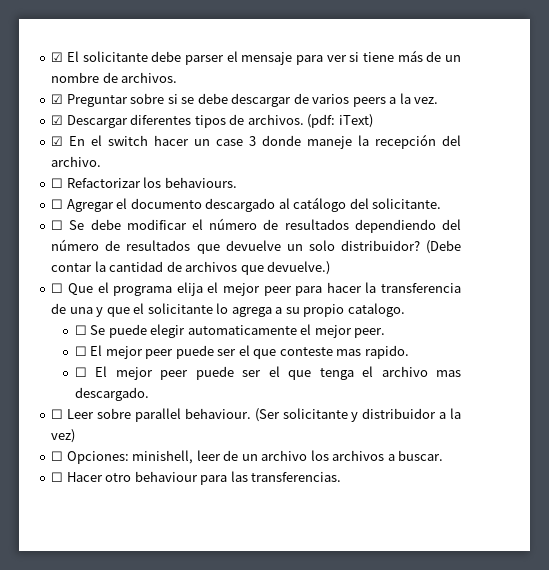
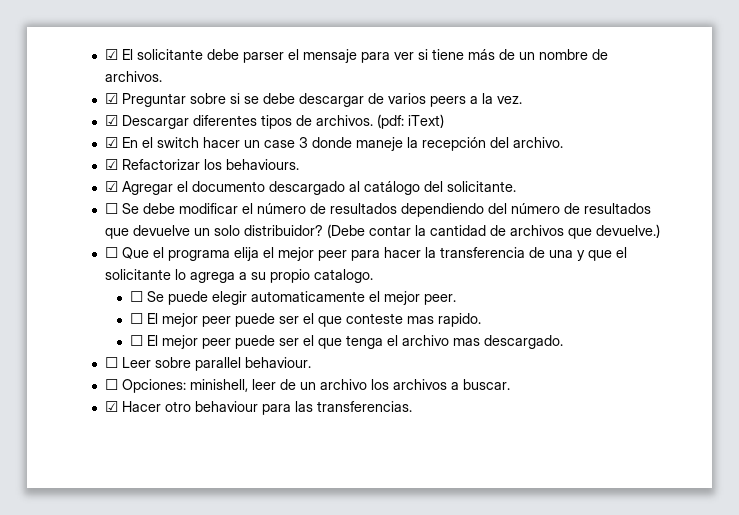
[51,178,64,188] ☐ -> [104,159,118,170] ☑
[51,199,64,209] ☐ -> [104,181,118,192] ☑
[254,408,461,422] [51,429,76,443] (Ser solicitante y distribuidor a la vez) -> (311, 362) none
[51,472,64,482] ☐ -> [104,401,118,412] ☑

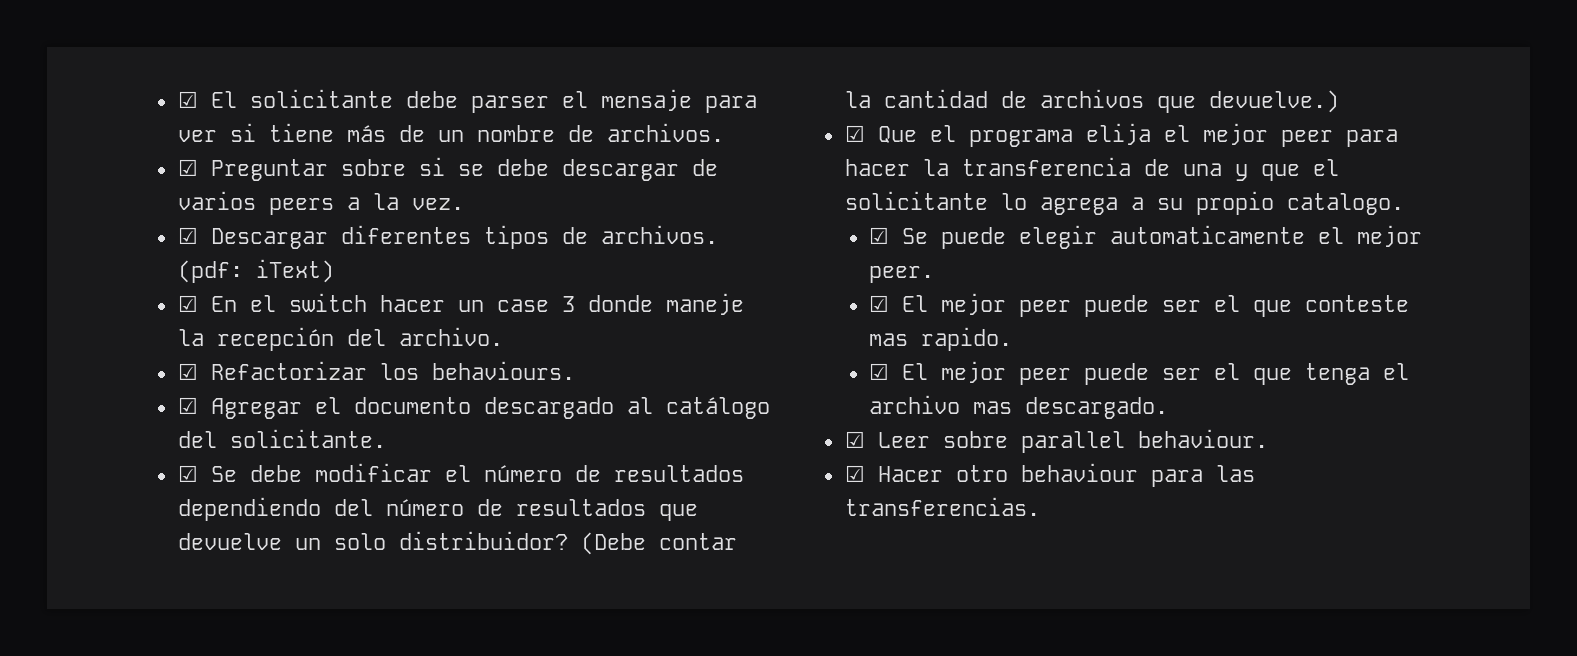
[104,203,118,214] ☐ -> [177,465,198,482] ☑
[104,247,118,258] ☐ -> [844,125,865,142] ☑
[129,291,143,302] ☐ -> [869,227,890,244] ☑
[129,313,143,324] ☐ -> [869,295,890,312] ☑
[129,335,143,346] ☐ -> [869,363,890,380] ☑
[104,357,118,368] ☐ -> [844,431,865,448] ☑
[104,379,510,393] // ☐ Opciones: minishell, leer de un archivo los archivos a buscar. -> (1268, 438) none

